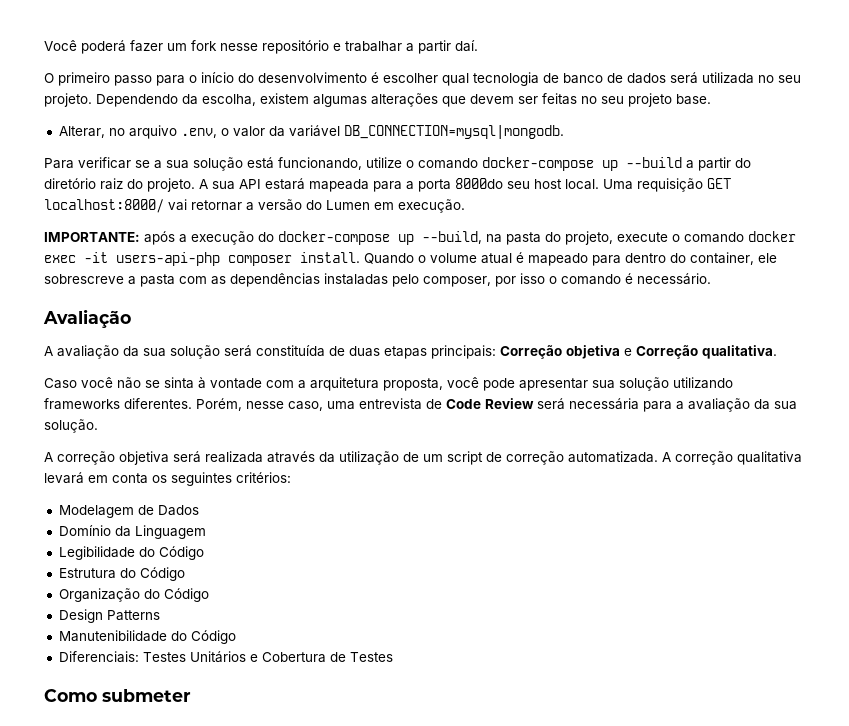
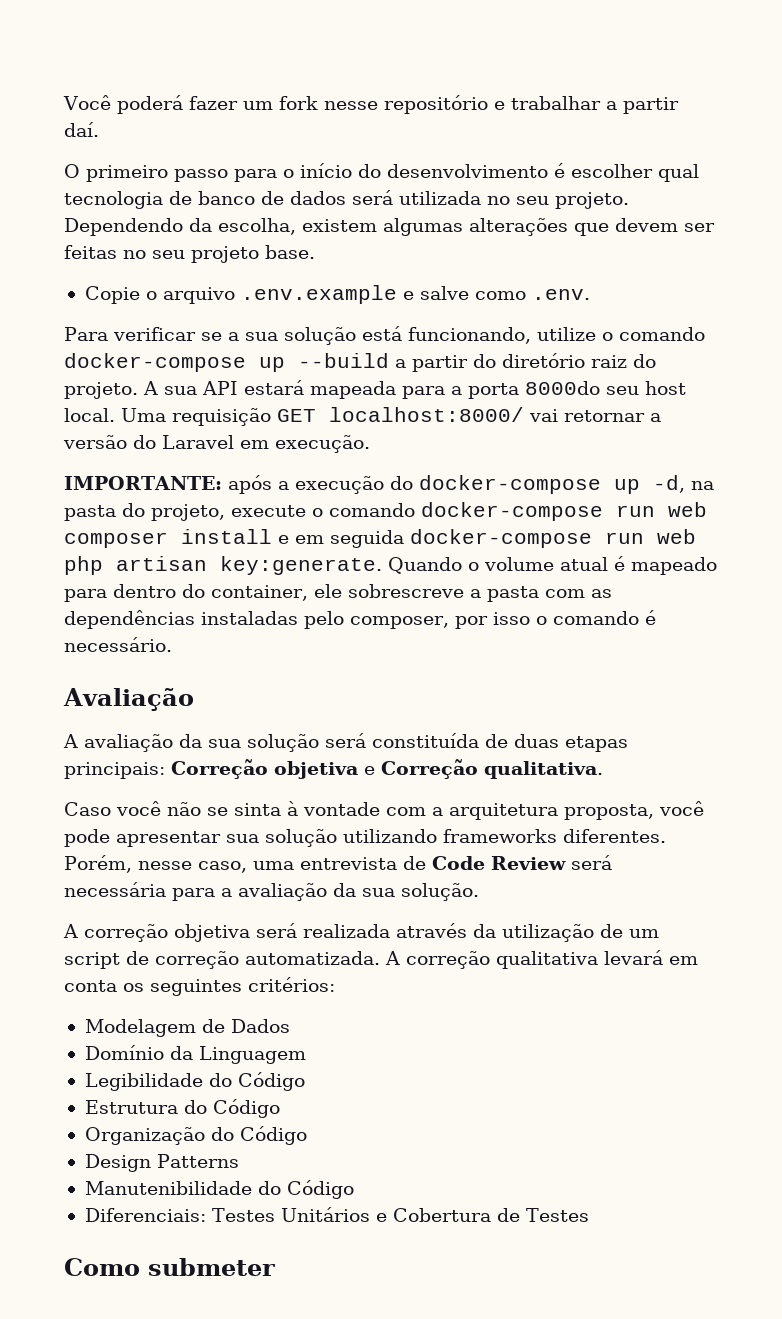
[58,125,564,139] Alterar, no arquivo .env, o valor da variável DB_CONNECTION=mysql|mongodb. -> [84,285,590,304] Copie o arquivo .env.example e salve como .env.
[326,200,370,210] Lumen -> [162,435,234,449] Laravel
[422,231,482,244] --build, -> [652,475,685,493] -d,
[748,231,796,242] [44,252,360,266] docker exec -it users-api-php composer install. -> [421,502,707,521] [64,529,696,548] [64,556,382,575] docker-compose run web composer install e em seguida docker-compose run web php artisan key:generate.

